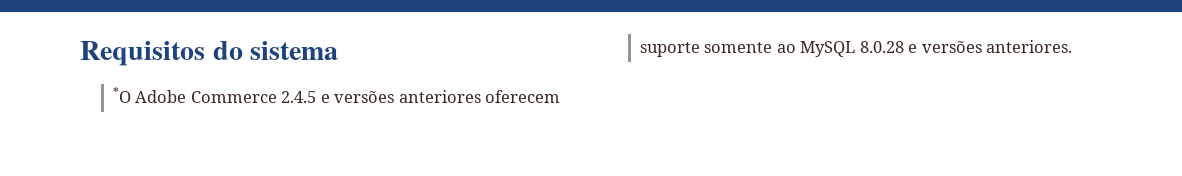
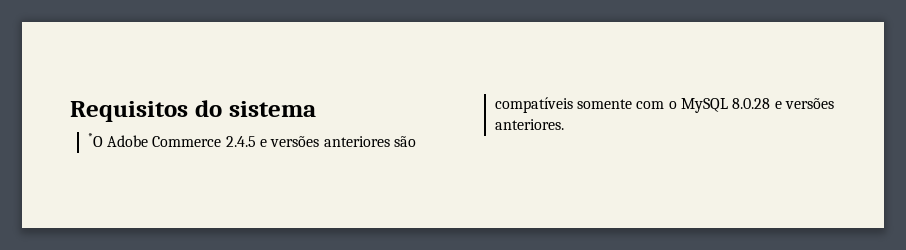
[485,90,561,103] [639,42,796,57] oferecem suporte somente ao -> [393,136,416,147] [494,97,677,113] são compatíveis somente com o

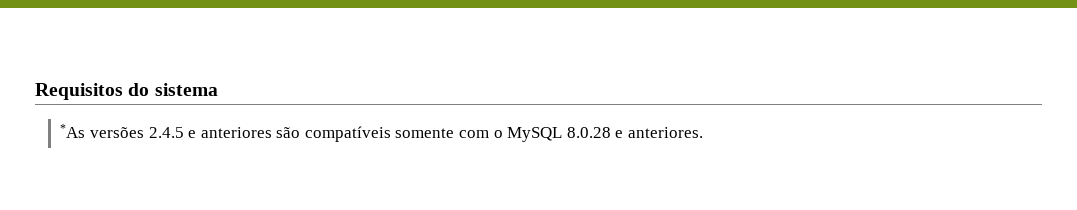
[87,133,222,147] *O Adobe Commerce -> [60,124,144,138] *As versões
[270,136,320,147] versões -> (197, 134) none
[784,98,834,109] versões -> (624, 134) none

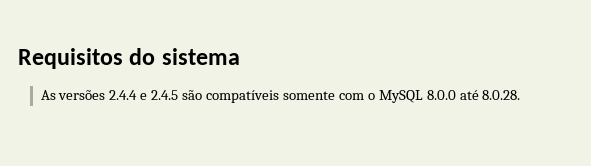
[60,124,272,138] *As versões 2.4.5 e anteriores -> [40,90,179,100] As versões 2.4.4 e 2.4.5
[566,127,703,138] 8.0.28 e anteriores. -> [426,90,521,100] 8.0.0 até 8.0.28.

